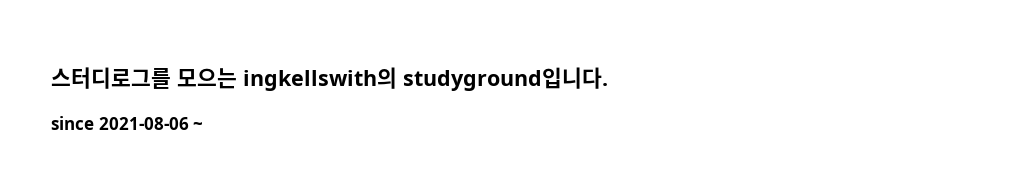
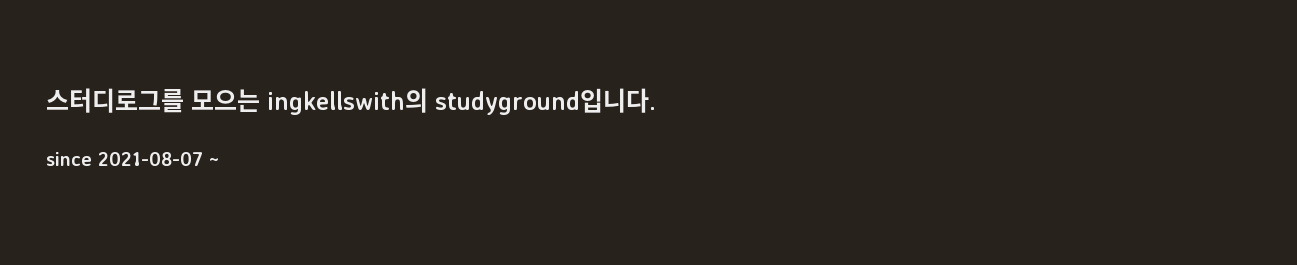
[98,117,189,130] 2021-08-06 -> [98,152,203,166] 2021-08-07

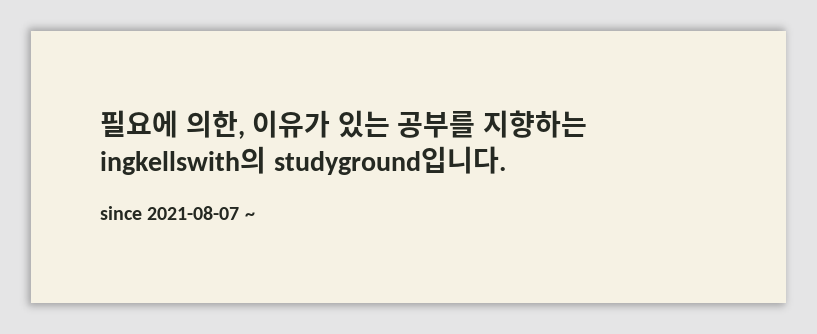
[46,88,260,113] 스터디로그를 모으는 -> [100,110,587,139] 필요에 의한, 이유가 있는 공부를 지향하는

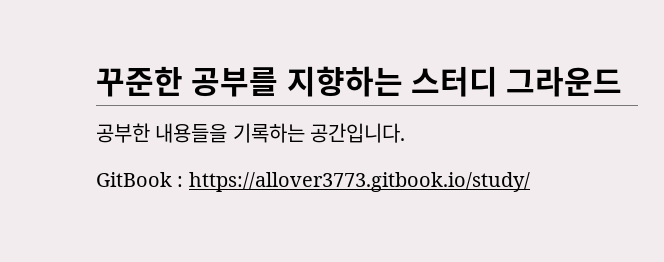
[100,110,587,139] [100,146,506,175] [100,206,255,220] 필요에 의한, 이유가 있는 공부를 지향하는 ingkellswith의 studyground입니다. // since 2021-08-07 ~ -> [96,66,623,97] [96,123,406,143] [96,172,530,192] 꾸준한 공부를 지향하는 스터디 그라운드 // 공부한 내용들을 기록하는 공간입니다. // GitBook : https://allover3773.gitbook.io/study/

